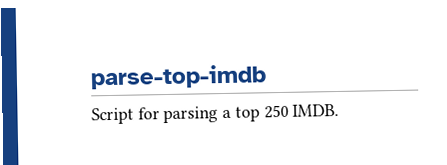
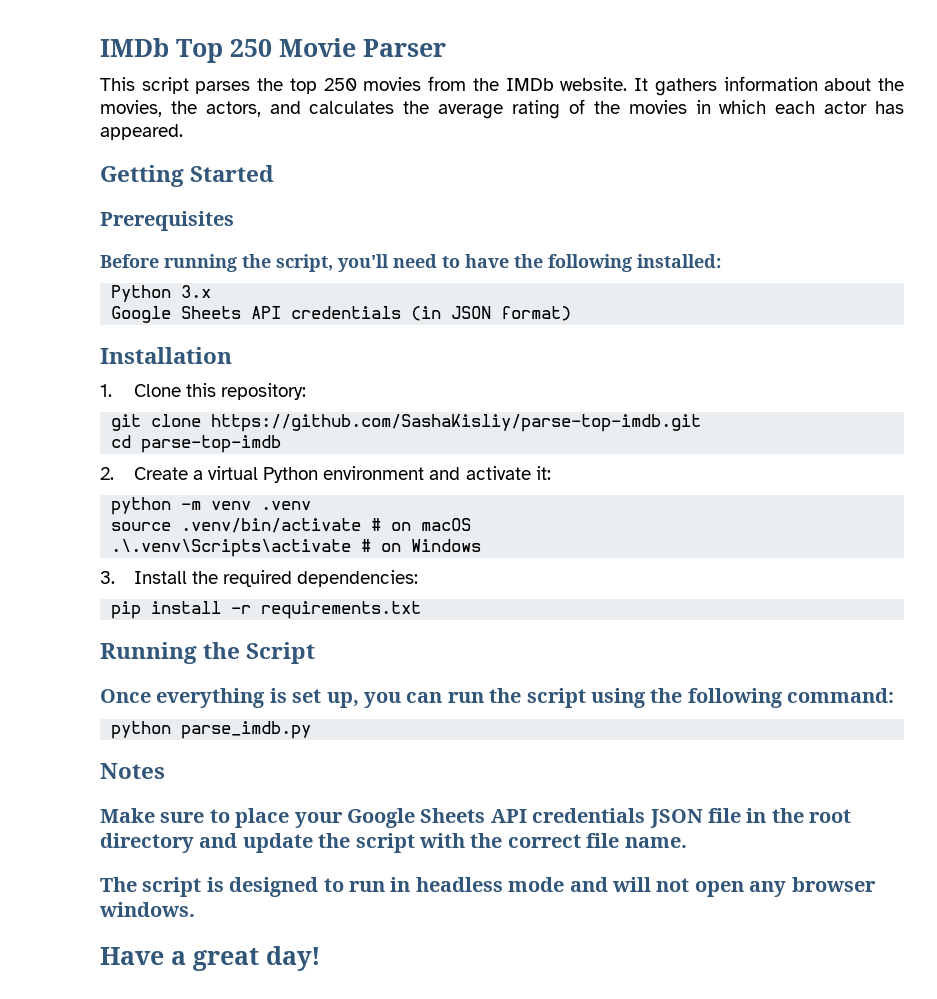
[90,64,267,90] [91,103,340,125] parse-top-imdb // Script for parsing a top 250 IMDB. -> [100,38,446,63] [100,76,905,96] [100,99,905,119] [100,124,183,140] [100,165,275,187] [100,211,234,231] [100,254,721,272] [111,285,212,302] [111,306,572,323] [100,347,232,364] [100,383,307,400] [111,414,702,432] [111,435,282,453] [100,466,551,483] [111,497,312,515] [111,518,472,533] [111,539,482,557] [100,570,419,587] [111,601,422,619] [100,642,316,664] [100,688,895,708] [111,721,312,739] [100,763,165,779] [100,808,852,828] [100,833,687,853] [100,877,876,897] [99,902,195,917] [100,946,321,971] IMDb Top 250 Movie Parser // This script parses the top 250 movies from the IMDb website. It gathers information about the movies, the actors, and calculates the average rating of the movies in which each actor has appeared. // Getting Started // Prerequisites // Before running the script, you'll need to have the following installed: // Python 3.x // Google Sheets API credentials (in JSON format) // Installation // 1. Clone this repository: // git clone https://github.com/SashaKisliy/parse-top-imdb.git // cd parse-top-imdb // 2. Create a virtual Python environment and activate it: // python -m venv .venv // source .venv/bin/activate # on macOS // .\.venv\Scripts\activate # on Windows // 3. Install the required dependencies: // pip install -r requirements.txt // Running the Script // Once everything is set up, you can run the script using the following command: // python parse_imdb.py // Notes // Make sure to place your Google Sheets API credentials JSON file in the root directory and update the script with the correct file name. // The script is designed to run in headless mode and will not open any browser windows. // Have a great day!

